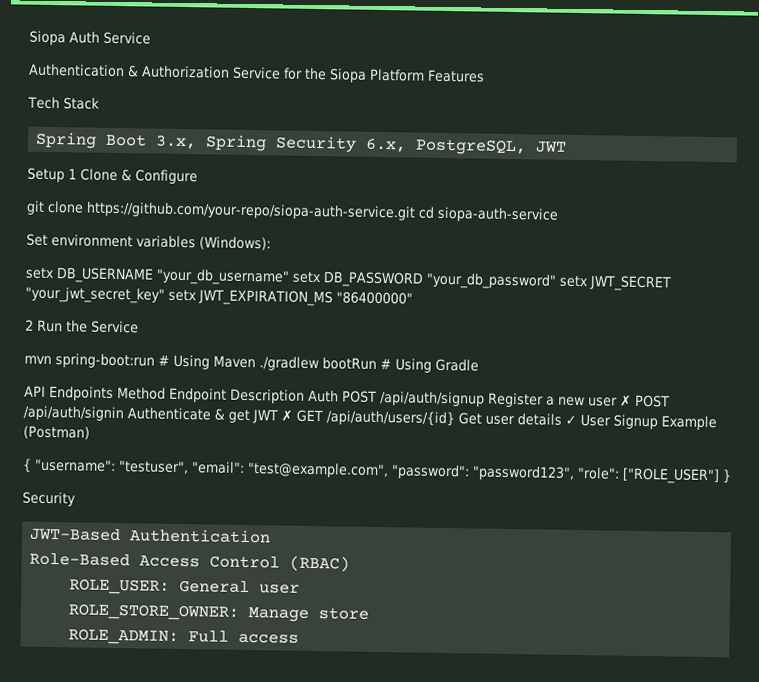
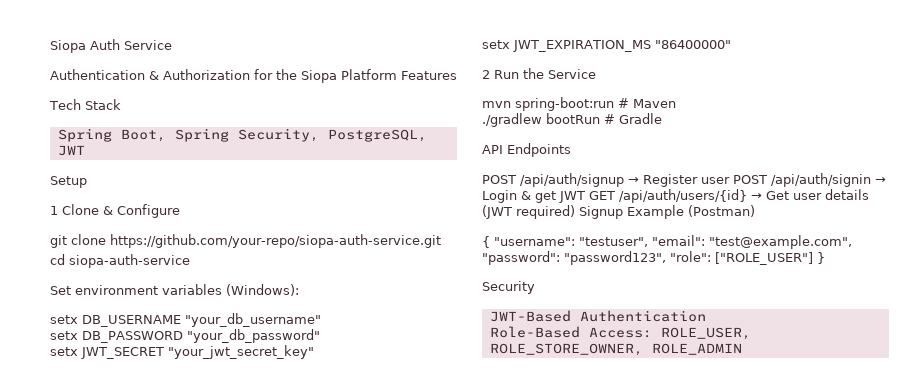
[232,66,281,80] Service -> (250, 74) none
[105,133,408,153] Boot 3.x, Spring Security 6.x, -> [120,128,319,142] Boot, Spring Security,
(65, 175) none -> (87, 182) //
(416, 211) none -> (441, 241) //
(290, 277) none -> (321, 320) //
(557, 281) none -> (320, 336) //
(165, 295) none -> (314, 352) //
[173,354,210,370] Using -> (629, 103) none
(256, 362) none -> (676, 103) //
[395,358,432,373] Using -> (615, 119) none
[117,387,670,408] [23,405,211,422] Method Endpoint Description Auth POST /api/auth/signup Register a new user ✗ POST /api/auth/signin Authenticate -> [482,173,886,187] [482,190,517,203] // POST /api/auth/signup → Register user POST /api/auth/signin → Login
[281,409,293,422] ✗ -> (585, 197) none
(455, 418) none -> [751,193,762,200] →
[565,414,611,427] ✓ User -> [482,205,575,219] (JWT required)
[139,555,351,572] [69,578,301,595] [68,603,370,622] [68,628,300,645] Access Control (RBAC) // ROLE_USER: General user // ROLE_STORE_OWNER: Manage store // ROLE_ADMIN: Full access -> [588,327,751,340] [489,343,742,356] Access: ROLE_USER, ROLE_STORE_OWNER, ROLE_ADMIN

